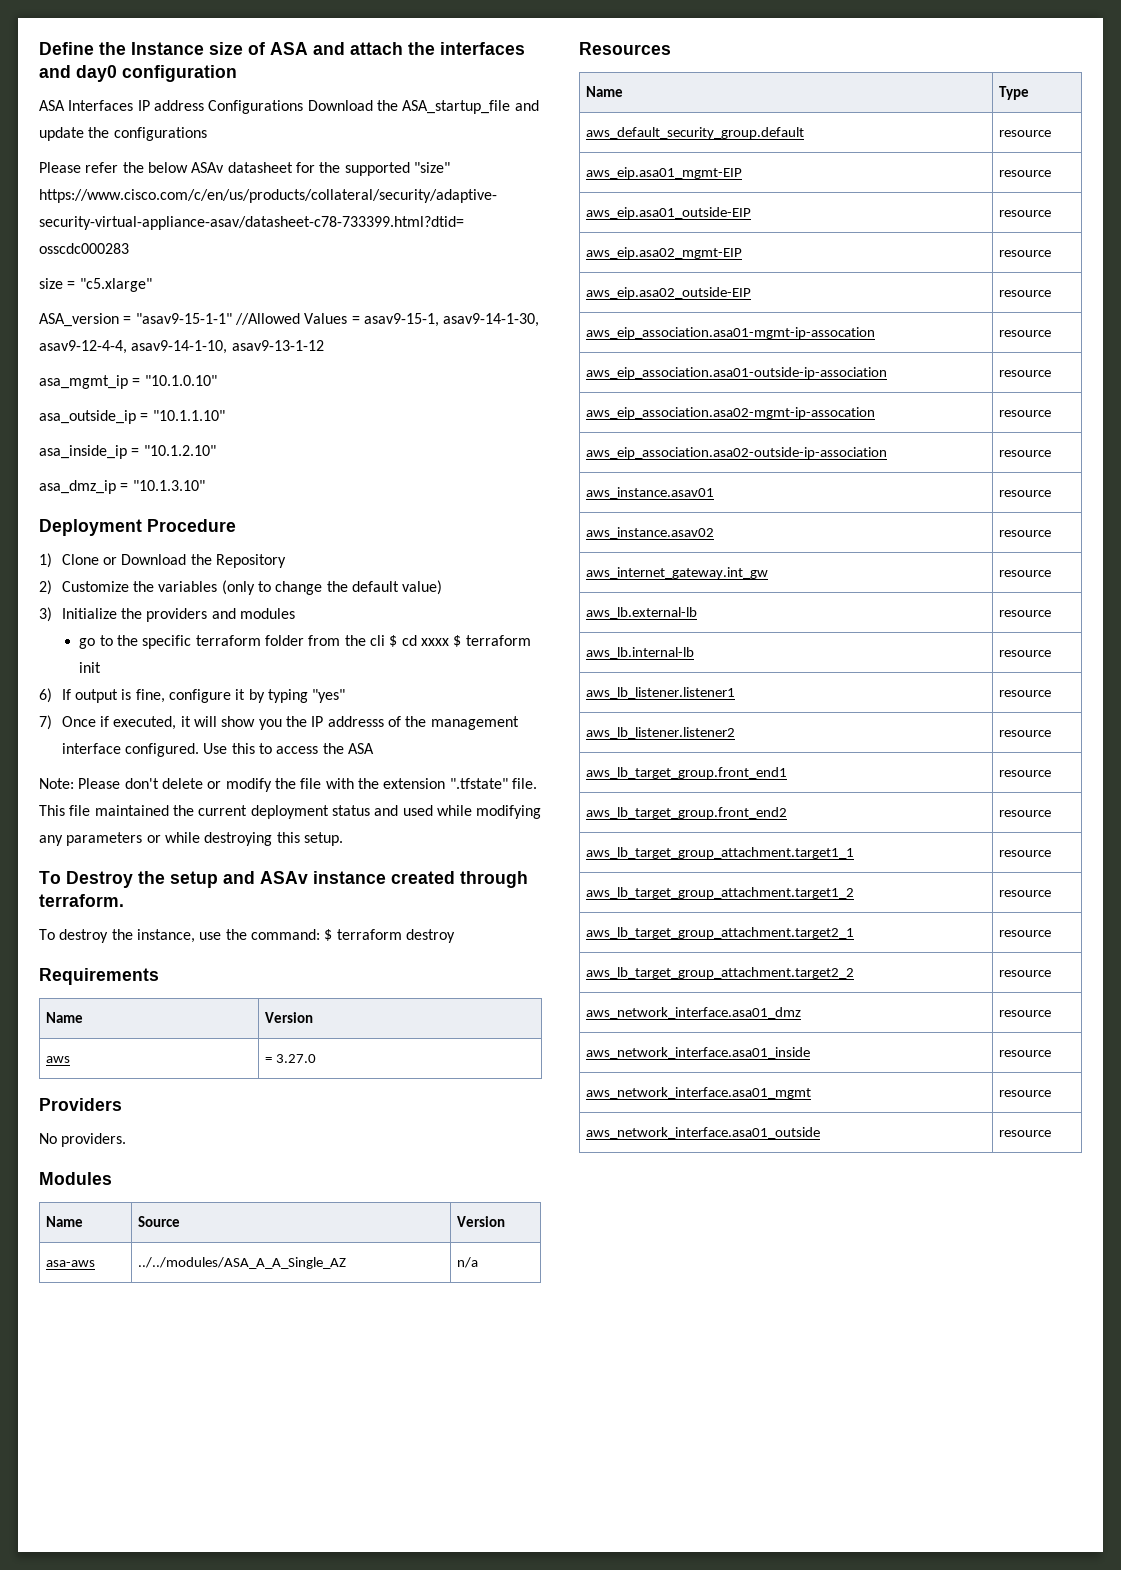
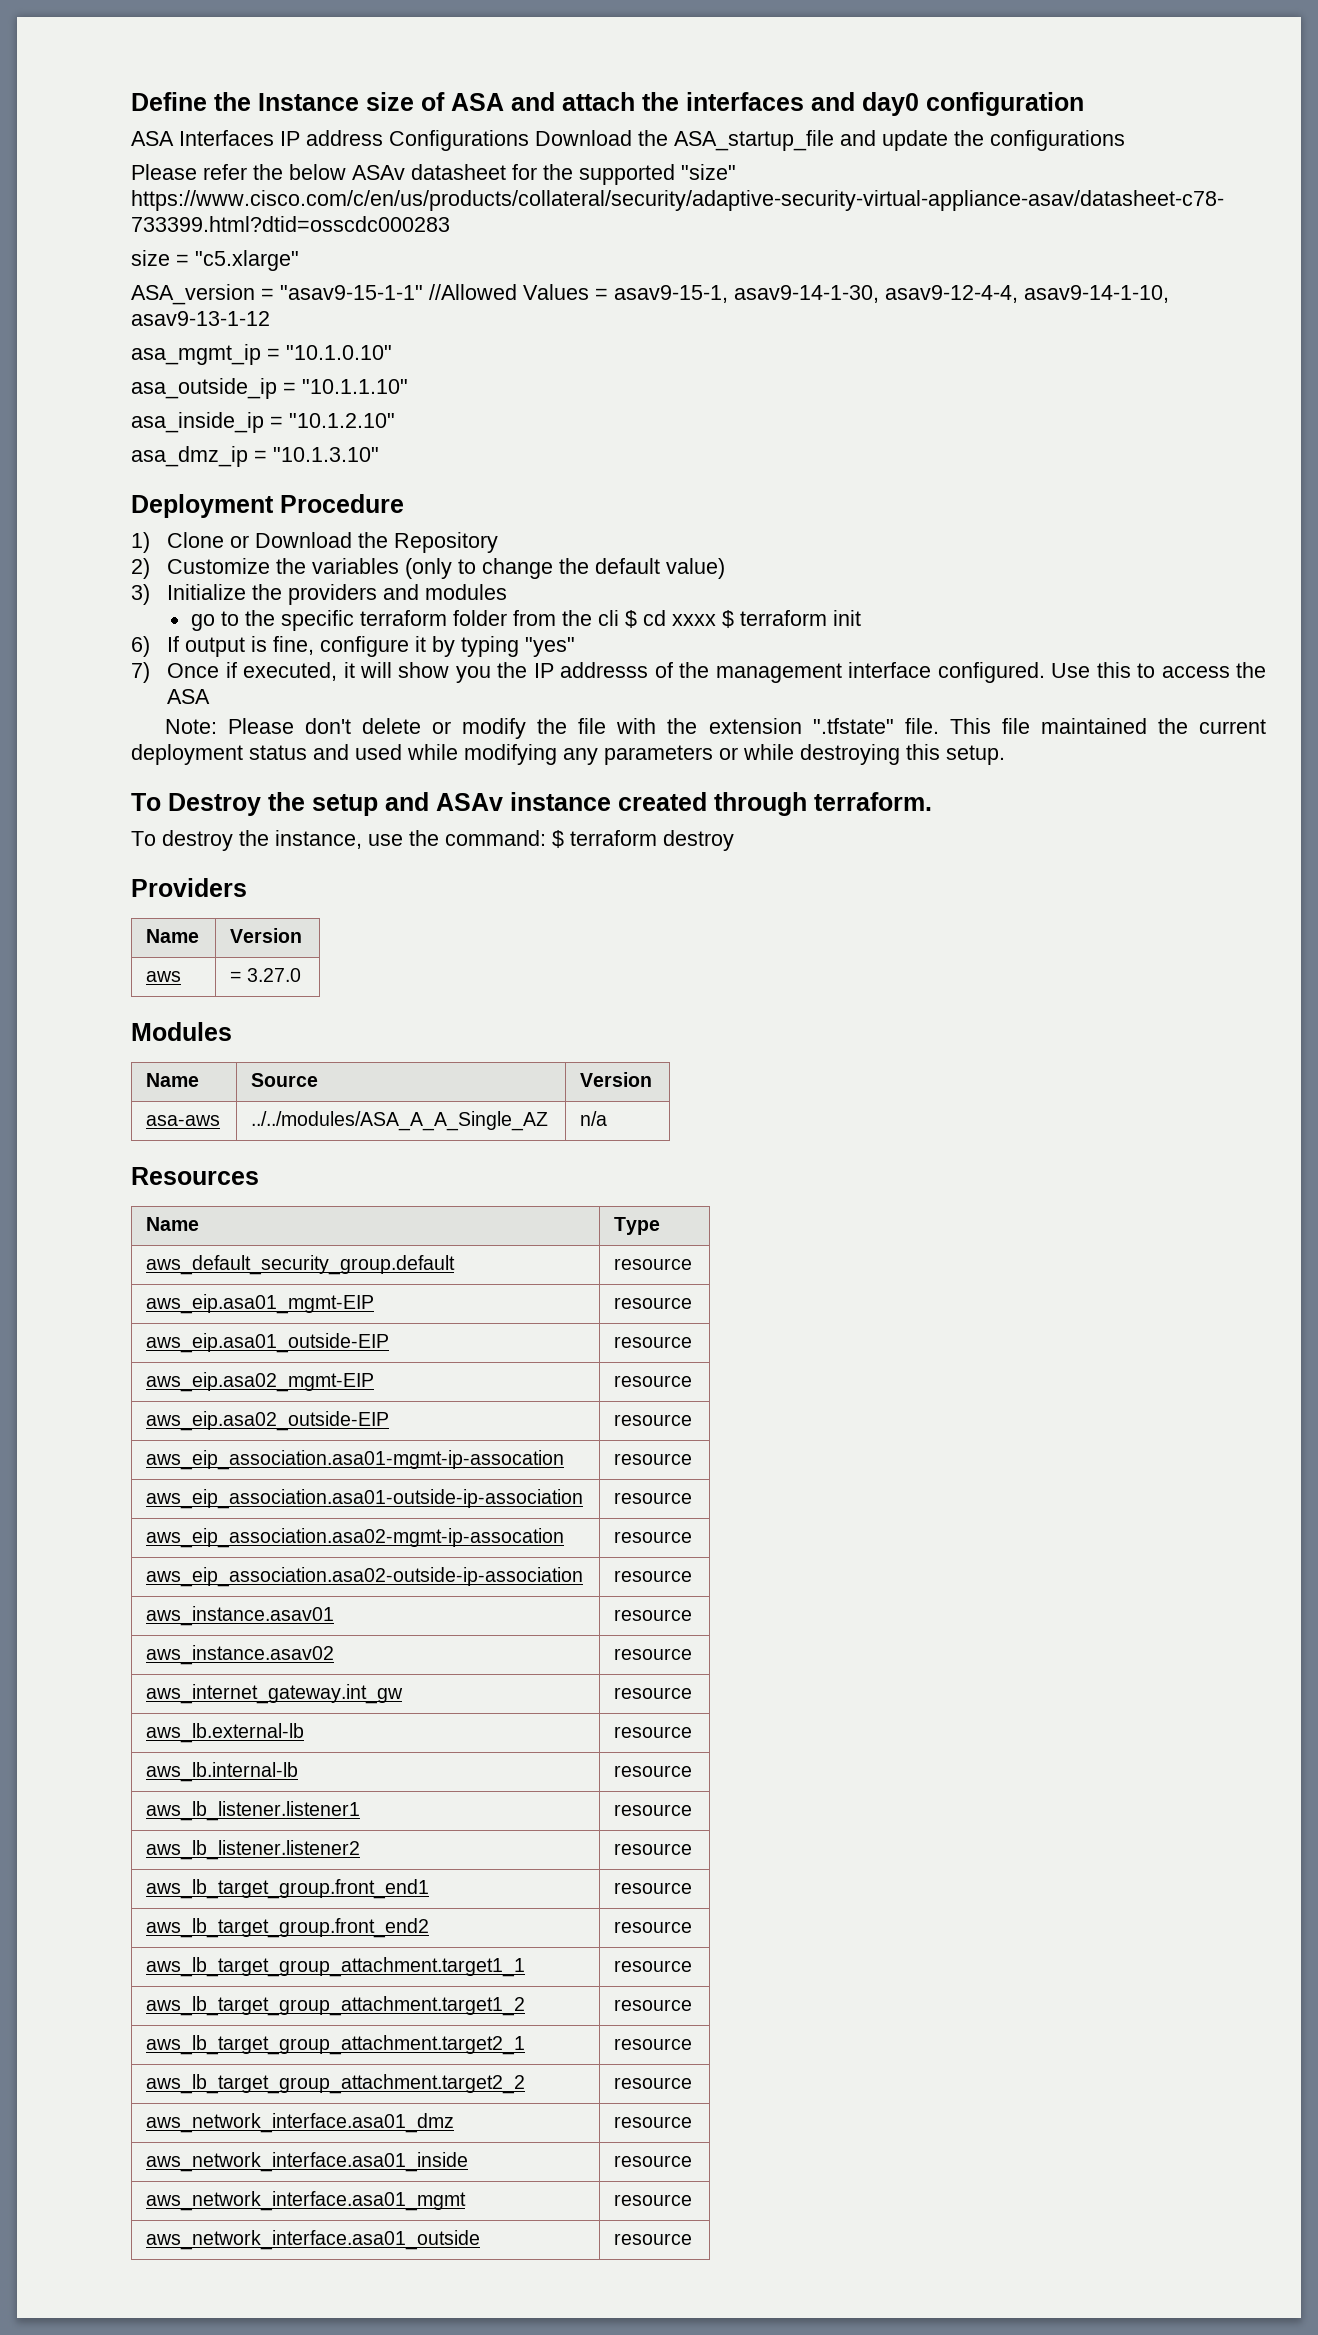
[39,968,159,985] Requirements -> [131,878,247,897] Providers
[39,1098,122,1111] [39,1133,127,1147] // Providers // No providers. -> (301, 975) none

